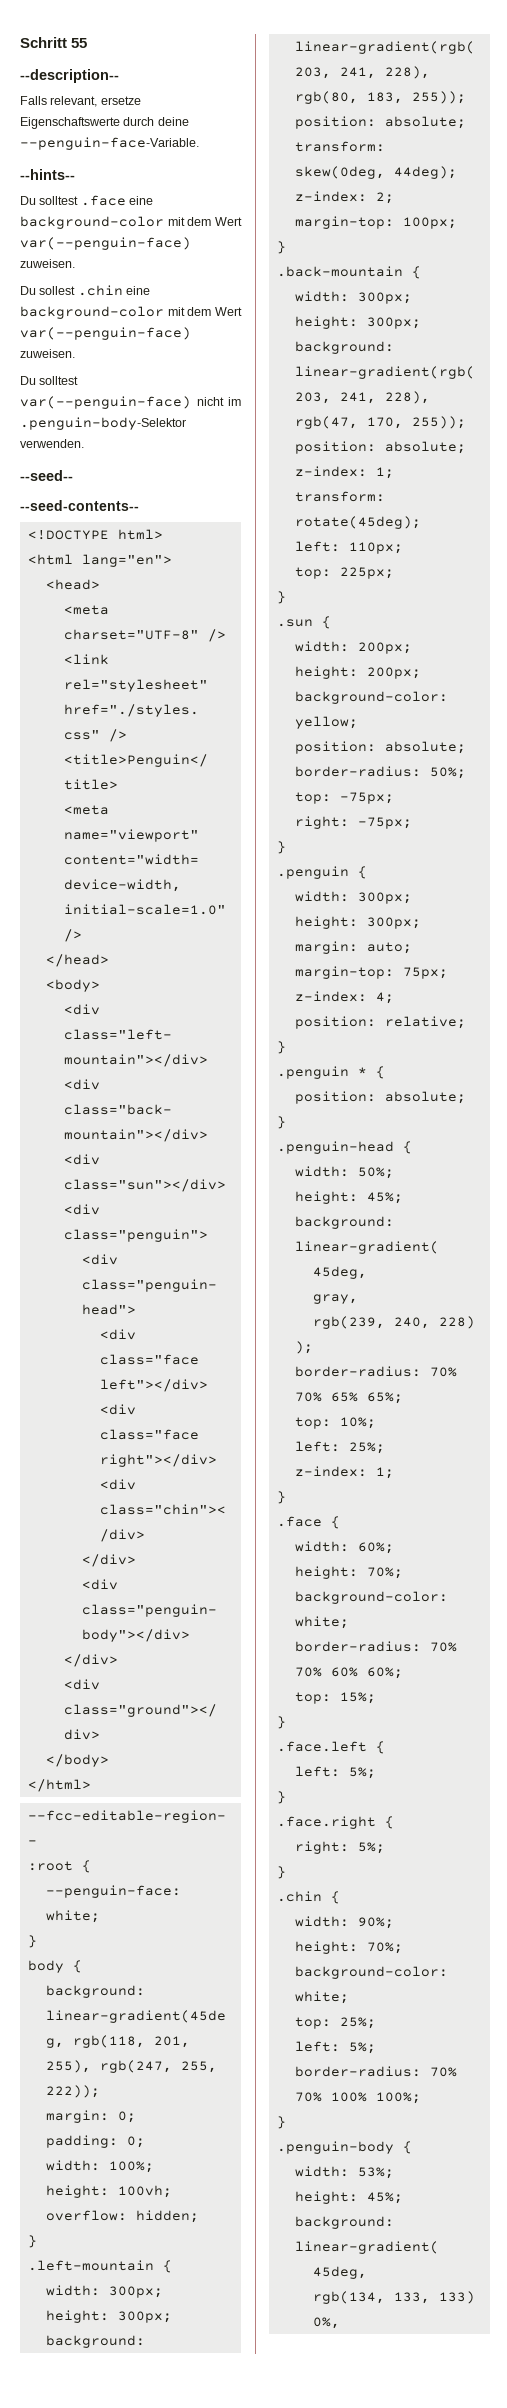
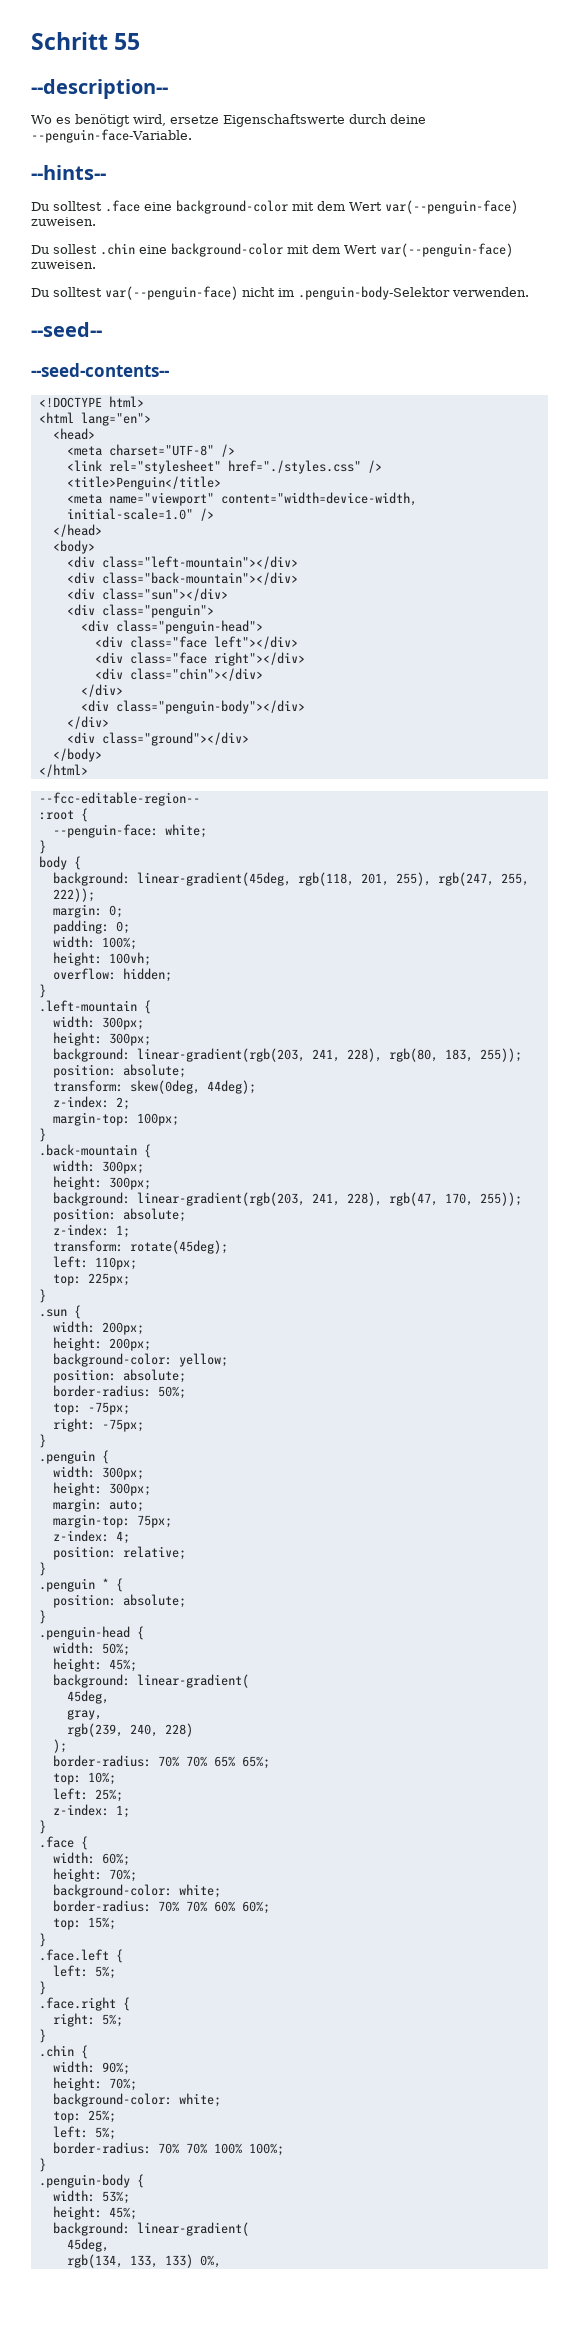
[20,96,98,107] Falls relevant, -> [31,114,166,127] Wo es benötigt wird,

